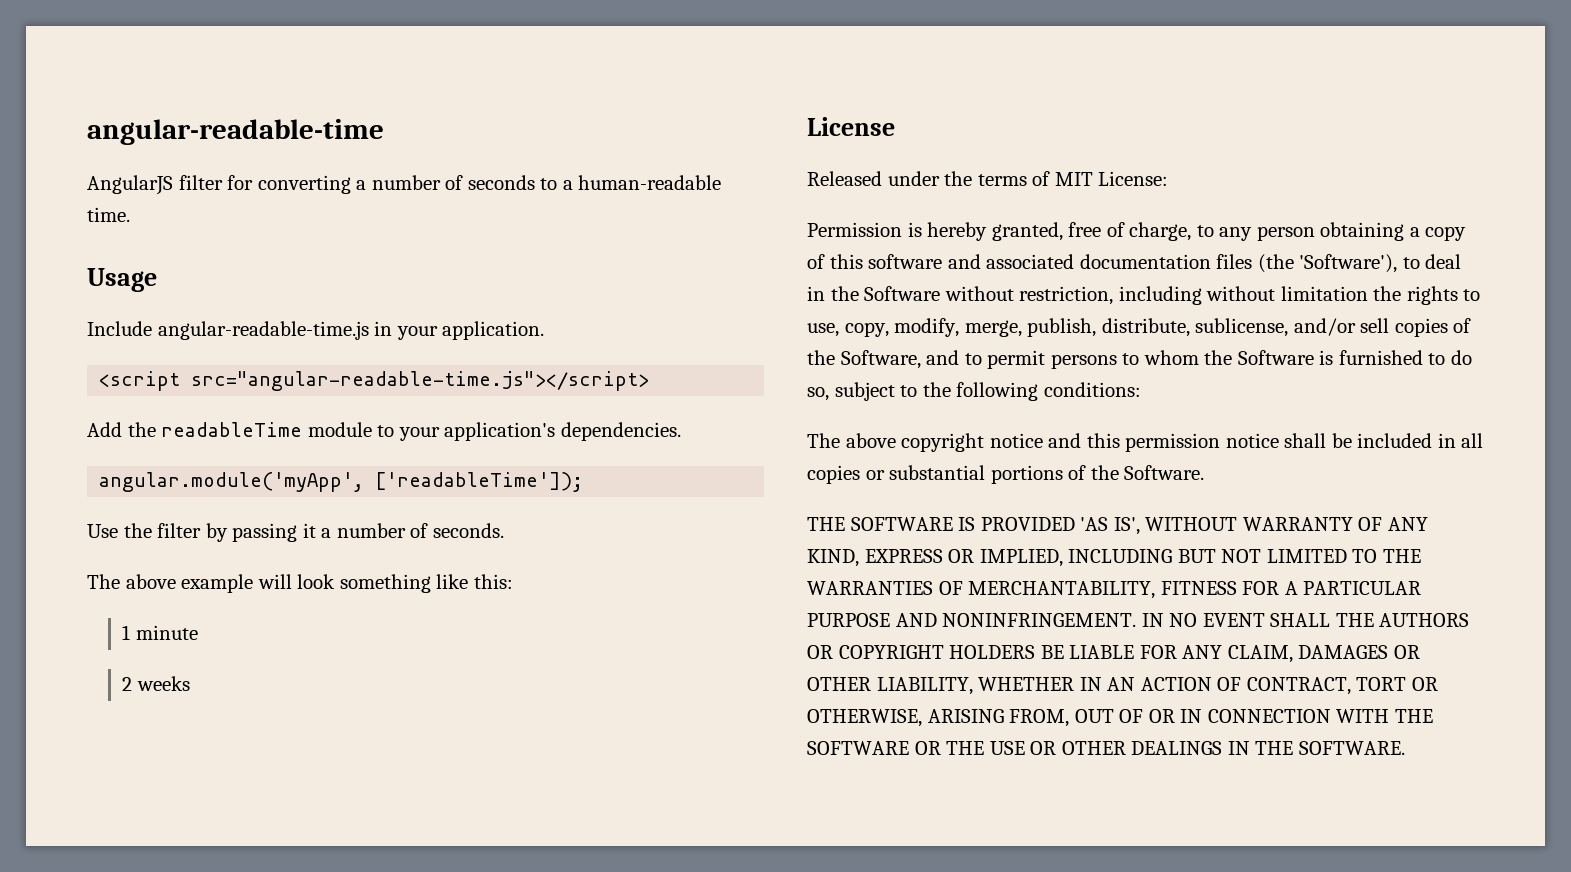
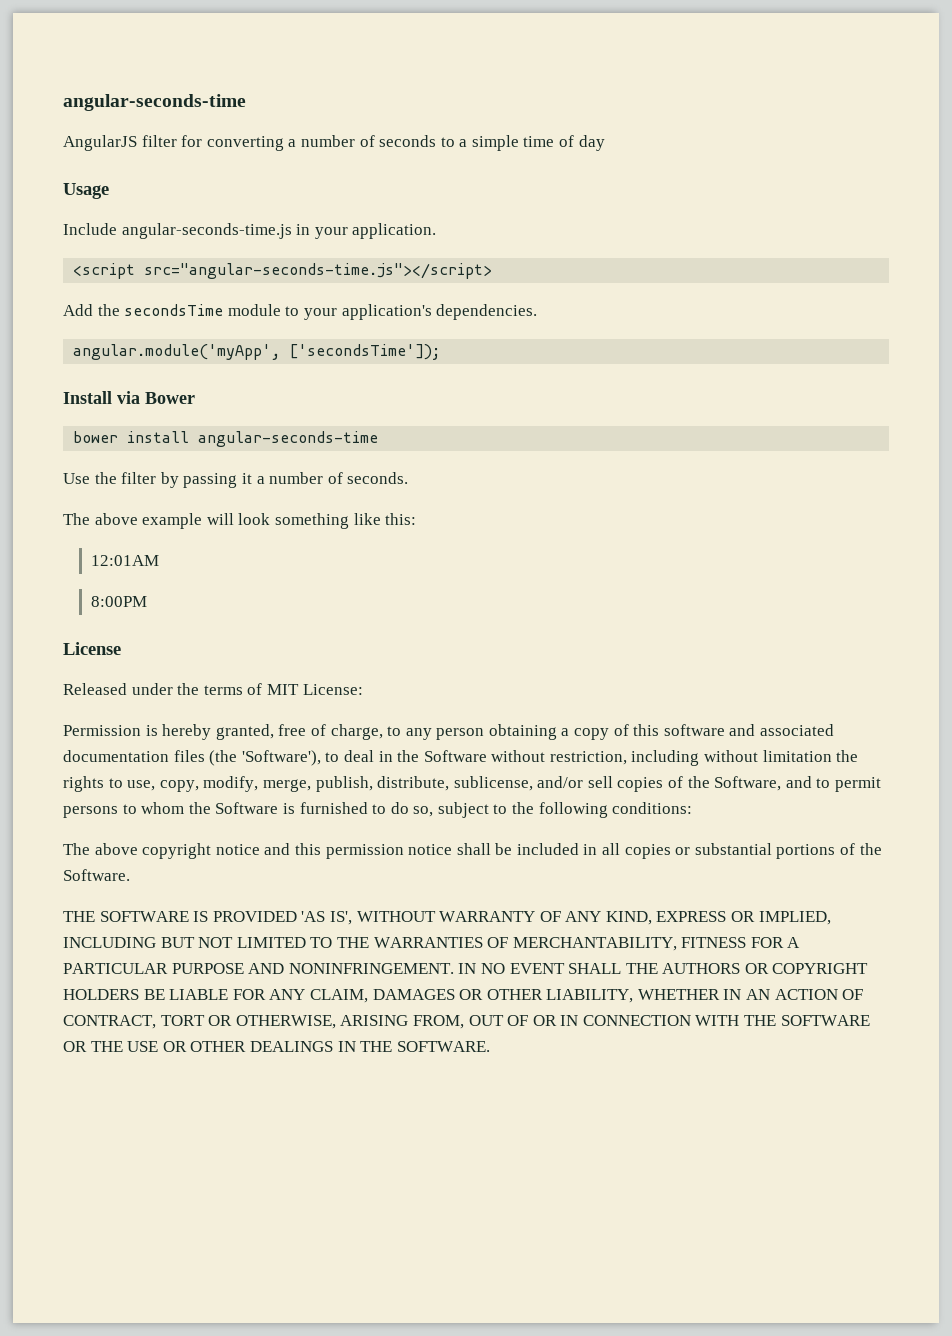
[87,119,384,145] angular-readable-time -> [63,94,246,111] angular-seconds-time
[578,175,722,190] [87,207,130,222] human-readable time. -> [471,135,605,151] simple time of day
[157,321,369,340] angular-readable-time.js -> [121,223,292,239] angular-seconds-time.js
[191,371,650,391] src="angular-readable-time.js"></script> -> [144,263,493,279] src="angular-seconds-time.js"></script>
[161,422,303,437] readableTime -> [124,304,224,316] secondsTime
[375,472,584,492] ['readableTime']); -> [289,344,441,360] [63,391,195,404] [73,431,379,447] ['secondsTime']); // Install via Bower // bower install angular-seconds-time
[122,625,198,640] [122,676,190,691] 1 minute // 2 weeks -> [91,555,160,566] [91,596,148,607] 12:01AM // 8:00PM

